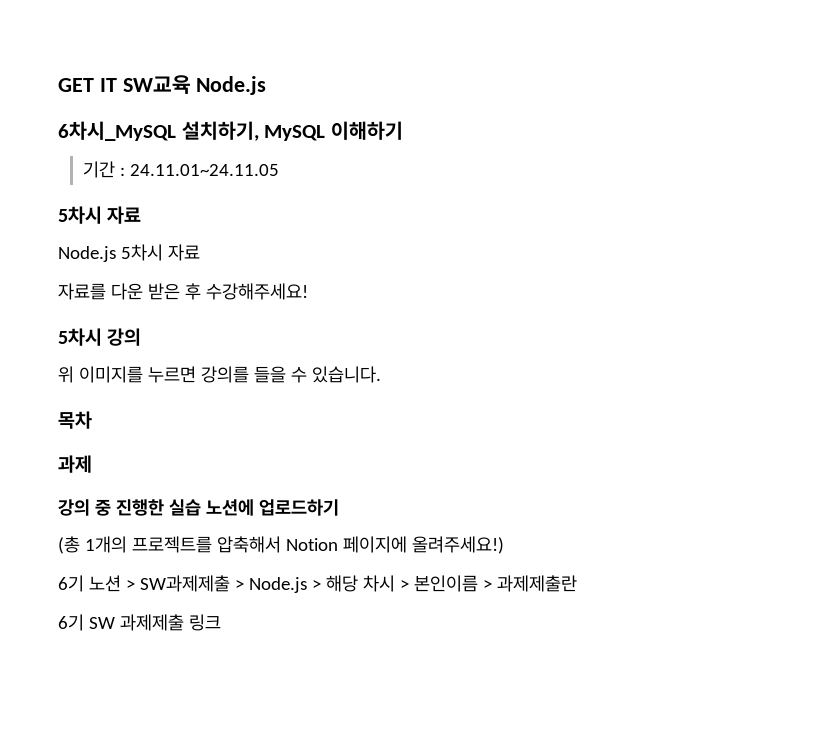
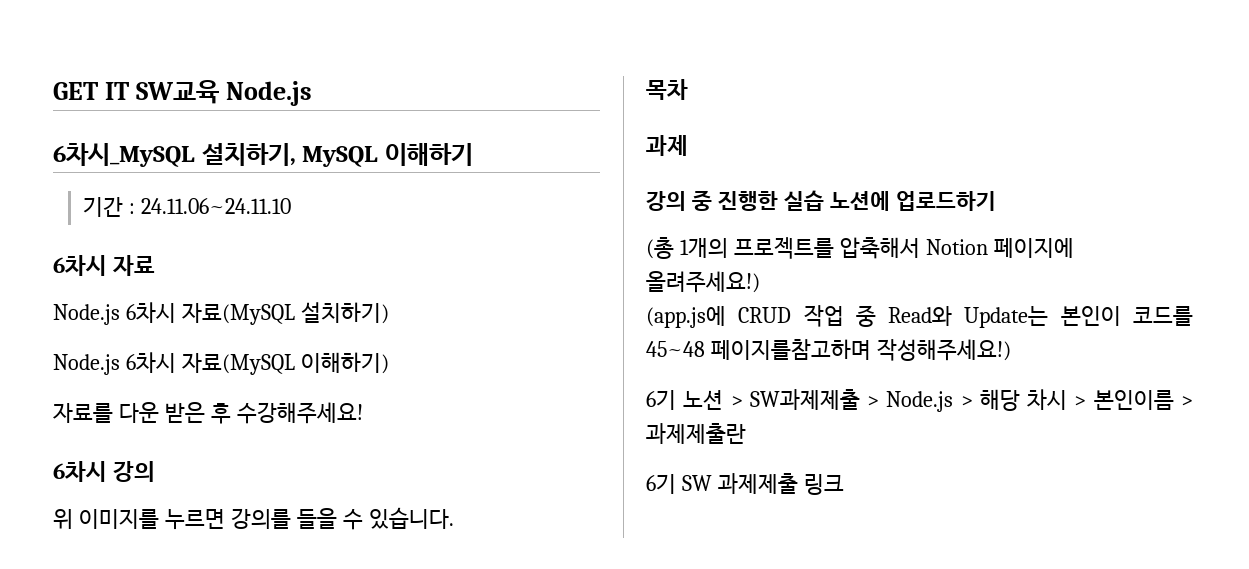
[130,164,280,176] [58,206,102,224] 24.11.01~24.11.05 // 5차시 -> [141,198,292,214] [53,255,107,276] 24.11.06~24.11.10 // 6차시
[120,244,200,261] 5차시 자료 -> [125,302,389,325] [53,352,389,375] 6차시 자료(MySQL 설치하기) // Node.js 6차시 자료(MySQL 이해하기)
[58,328,102,346] 5차시 -> [53,461,107,482] 6차시
(504, 545) none -> [646,305,1193,328] [646,339,1011,361] // (app.js에 CRUD 작업 중 Read와 Update는 본인이 코드를 45~48 페이지를참고하며 작성해주세요!)

